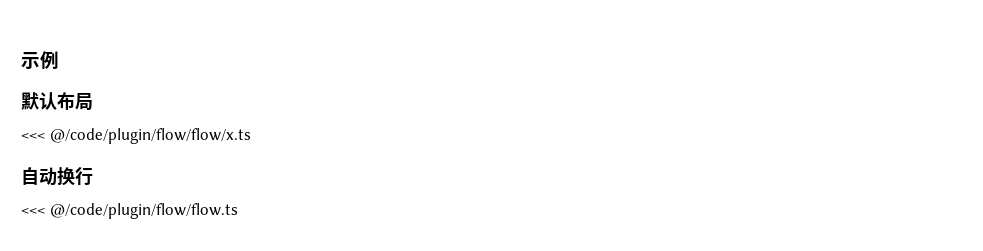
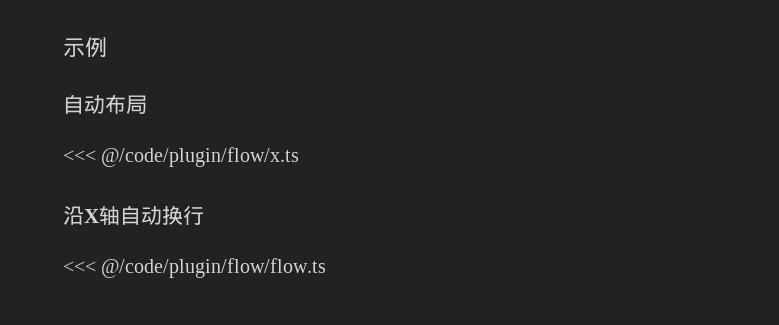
[21,92,57,110] 默认 -> [63,94,105,114] 自动
[49,128,251,144] @/code/plugin/flow/flow/x.ts // -> [101,147,300,167] [63,206,120,225] @/code/plugin/flow/x.ts // 沿X轴

